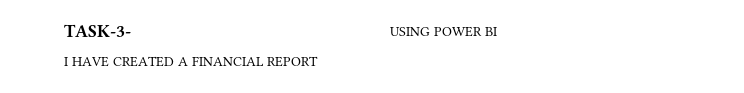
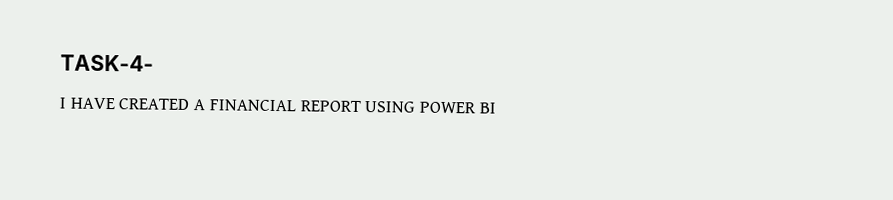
[64,24,131,37] TASK-3- -> [60,54,154,72] TASK-4-

